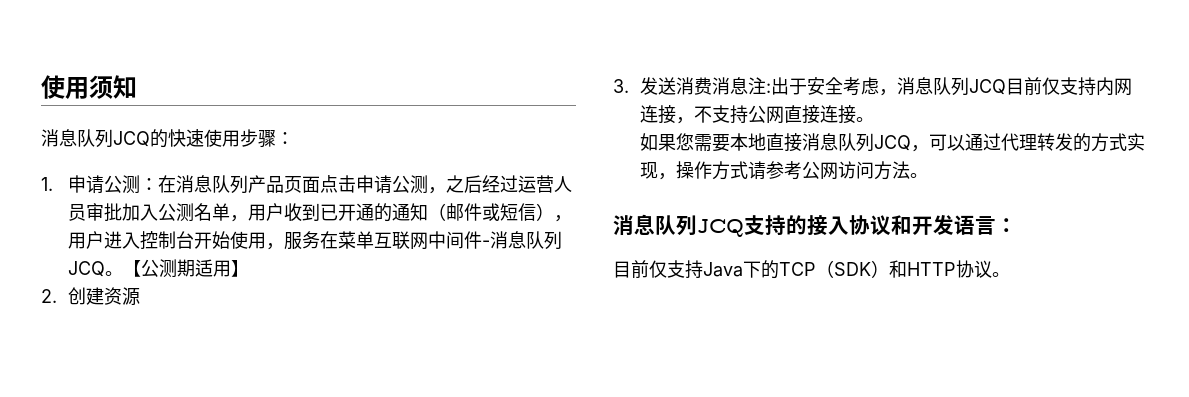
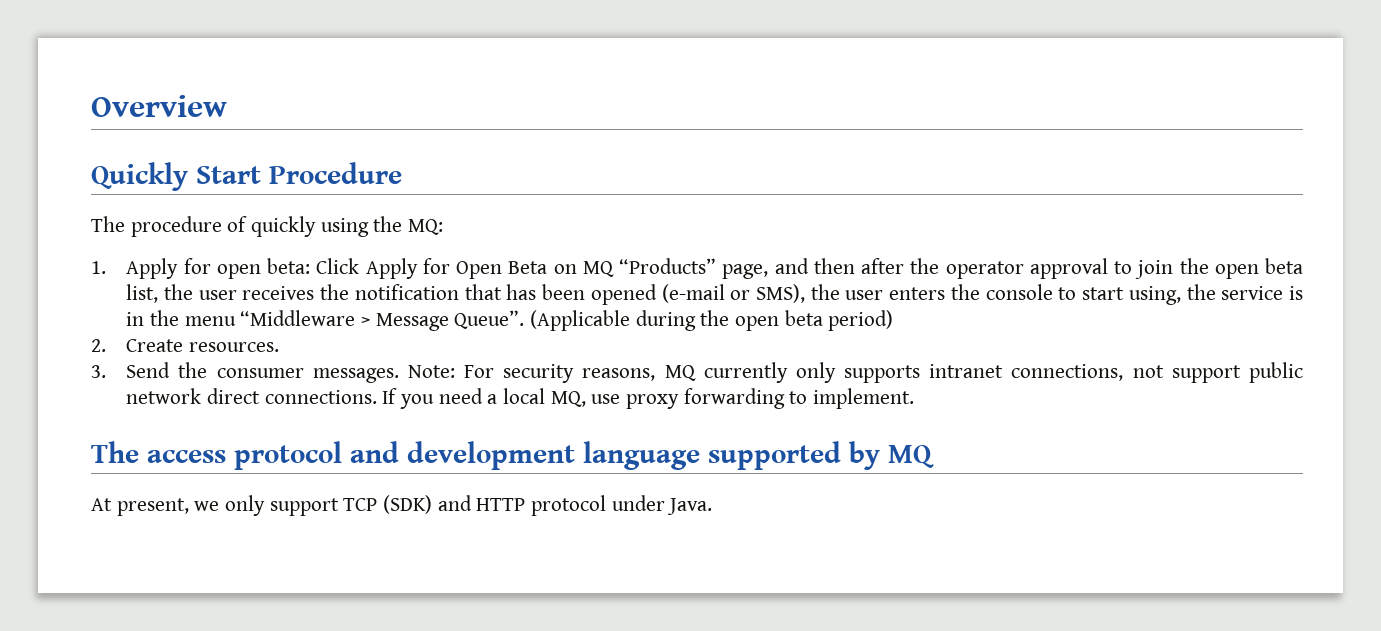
[41,75,137,99] [41,129,294,148] [41,175,572,194] [67,203,572,222] [67,231,562,250] [67,259,249,278] 使用须知 // 消息队列JCQ的快速使用步骤： // 1.申请公测：在消息队列产品页面点击申请公测，之后经过运营人员审批加入公测名单，用户收到已开通的通知（邮件或短信），用户进入控制台开始使用，服务在菜单互联网中间件-消息队列JCQ。【公测期适用】 -> [91,95,227,117] [91,162,402,191] [91,216,444,237] [91,258,1304,279] [126,284,1303,305] [126,310,894,331] Overview // Quickly Start Procedure // The procedure of quickly using the MQ: // 1. Apply for open beta: Click Apply for Open Beta on MQ “Products” page, and then after the operator approval to join the open beta list, the user receives the notification that has been opened (e-mail or SMS), the user enters the console to start using, the service is in the menu “Middleware > Message Queue”. (Applicable during the open beta period)
[67,287,140,306] 创建资源 -> [126,339,279,352] Create resources.
[639,77,1132,96] [639,105,874,124] [639,133,1145,152] [639,161,928,180] [613,214,1017,237] [613,260,1010,279] 发送消费消息注:出于安全考虑，消息队列JCQ目前仅支持内网连接，不支持公网直接连接。 // 如果您需要本地直接消息队列JCQ，可以通过代理转发的方式实现，操作方式请参考公网访问方法。 // 消息队列JCQ支持的接入协议和开发语言： // 目前仅支持Java下的TCP（SDK）和HTTP协议。 -> [126,362,1304,383] [126,388,914,409] [91,441,934,470] [91,495,713,516] Send the consumer messages. Note: For security reasons, MQ currently only supports intranet connections, not support public network direct connections. If you need a local MQ, use proxy forwarding to implement. // The access protocol and development language supported by MQ // At present, we only support TCP (SDK) and HTTP protocol under Java.

